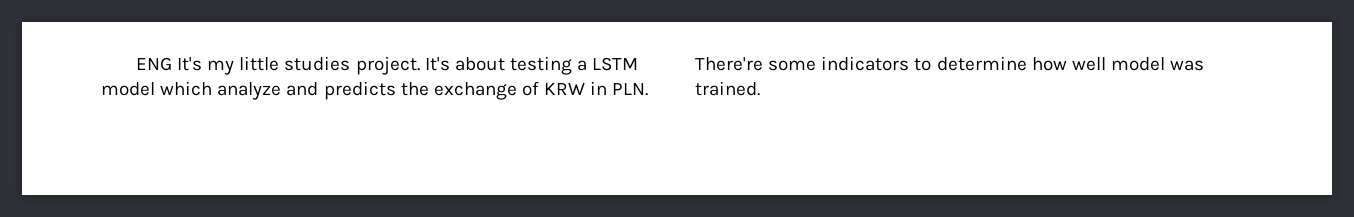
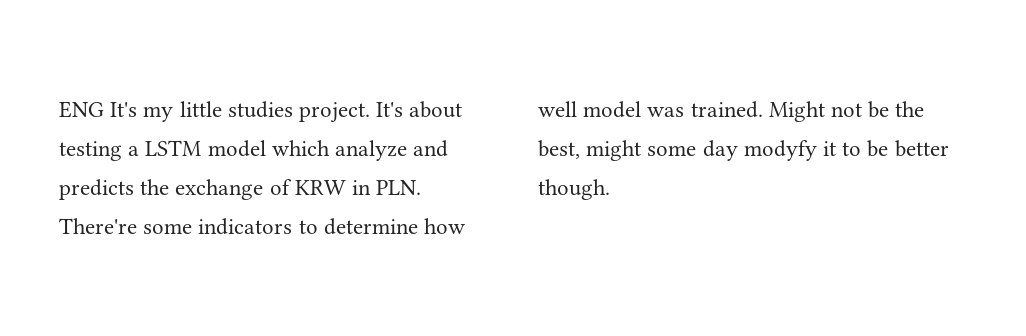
(760, 88) none -> [768,101,925,122] [538,140,949,161] [538,179,610,200] Might not be the best, might some day modyfy it to be better though.

